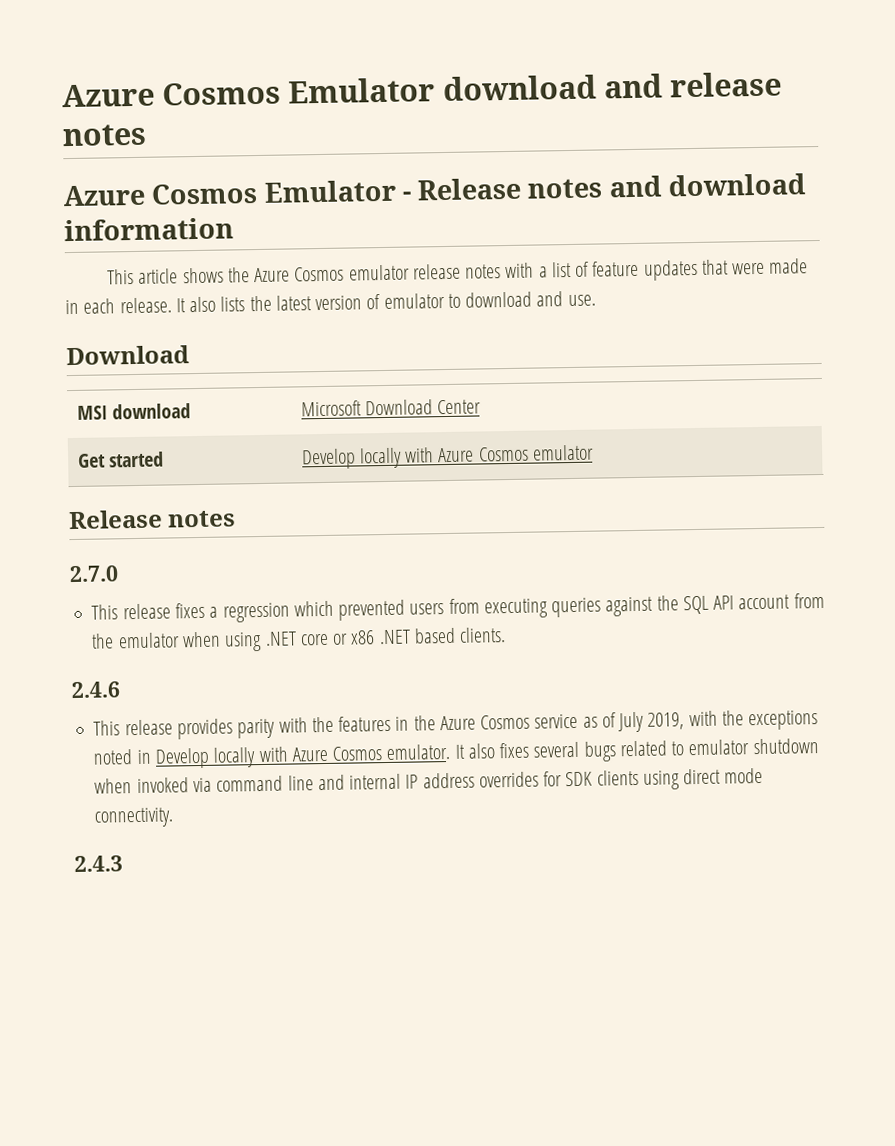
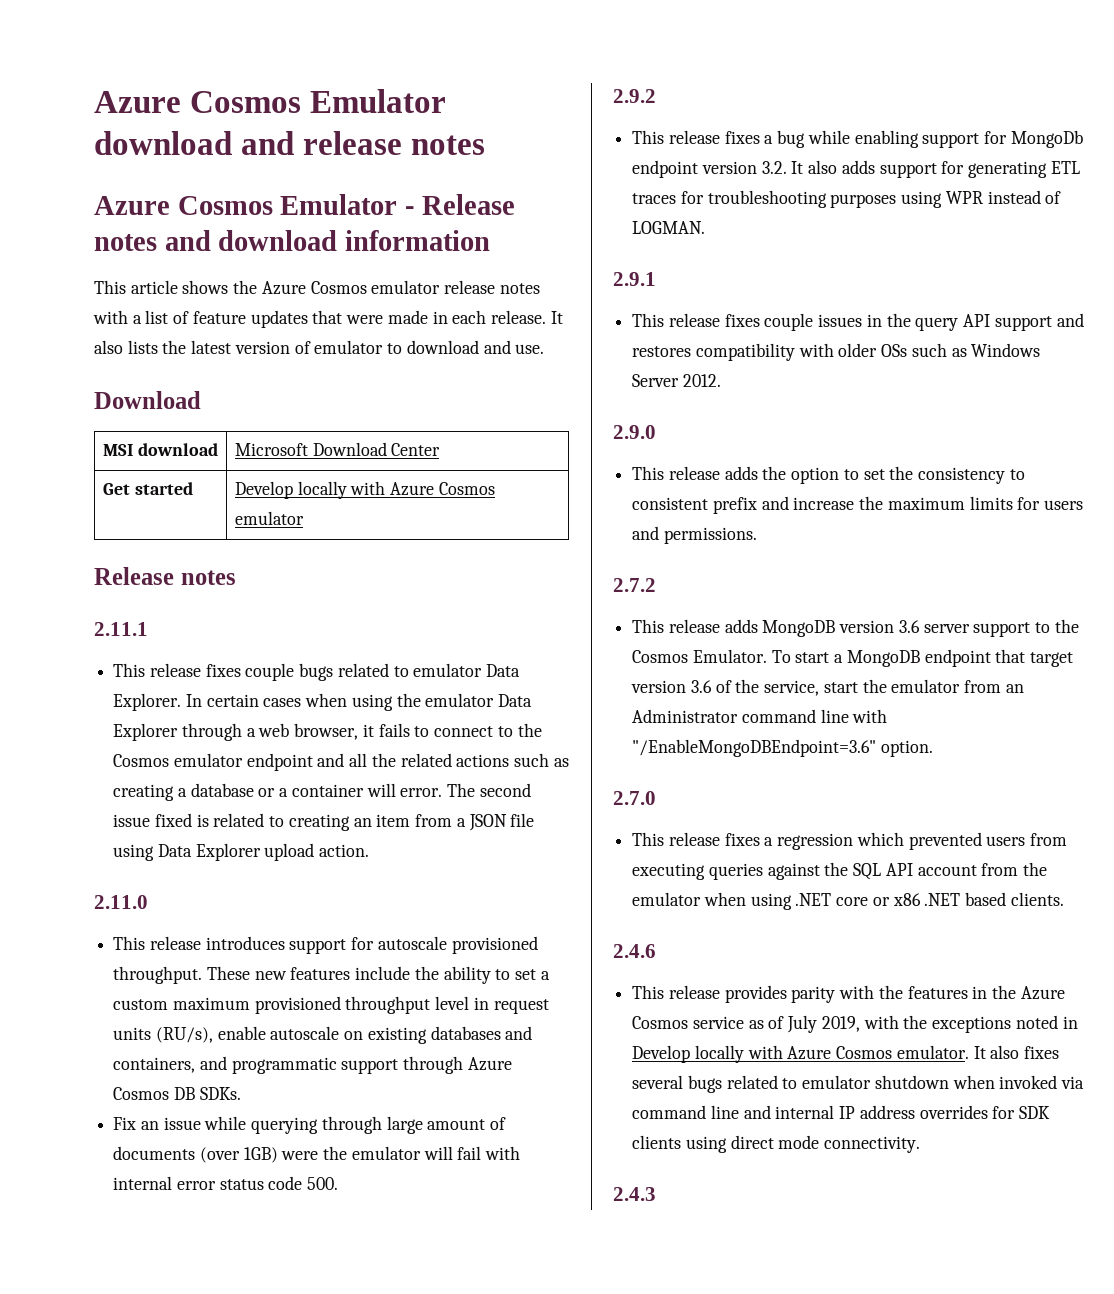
(237, 519) none -> [94,622,148,636] [113,663,521,681] [113,693,533,711] [113,723,542,741] [113,753,569,771] [113,783,531,801] [113,813,535,831] [113,843,370,861] [94,895,148,909] [113,936,538,954] [113,966,550,984] [113,996,549,1014] [113,1026,533,1044] [113,1056,512,1074] [113,1087,241,1100] [113,1116,507,1134] [113,1146,521,1163] [113,1176,339,1190] [613,89,656,103] [632,130,1083,148] [632,160,1080,178] [632,190,1062,208] [632,221,706,234] [613,272,656,286] [632,313,1084,331] [632,343,1041,361] [632,374,721,387] [613,425,656,439] [632,466,1025,484] [632,496,1084,514] [632,526,757,544] [613,578,656,592] [632,619,1079,637] [632,649,1074,667] [631,679,1024,696] [632,709,888,723] [632,739,933,757] // 2.11.1 // This release fixes couple bugs related to emulator Data Explorer. In certain cases when using the emulator Data Explorer through a web browser, it fails to connect to the Cosmos emulator endpoint and all the related actions such as creating a database or a container will error. The second issue fixed is related to creating an item from a JSON file using Data Explorer upload action. // 2.11.0 // This release introduces support for autoscale provisioned throughput. These new features include the ability to set a custom maximum provisioned throughput level in request units (RU/s), enable autoscale on existing databases and containers, and programmatic support through Azure Cosmos DB SDKs. // Fix an issue while querying through large amount of documents (over 1GB) were the emulator will fail with internal error status code 500. // 2.9.2 // This release fixes a bug while enabling support for MongoDb endpoint version 3.2. It also adds support for generating ETL traces for troubleshooting purposes using WPR instead of LOGMAN. // 2.9.1 // This release fixes couple issues in the query API support and restores compatibility with older OSs such as Windows Server 2012. // 2.9.0 // This release adds the option to set the consistency to consistent prefix and increase the maximum limits for users and permissions. // 2.7.2 // This release adds MongoDB version 3.6 server support to the Cosmos Emulator. To start a MongoDB endpoint that target version 3.6 of the service, start the emulator from an Administrator command line with "/EnableMongoDBEndpoint=3.6" option.

